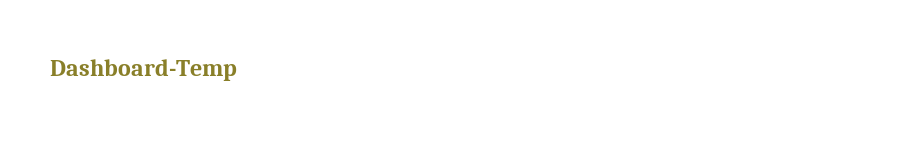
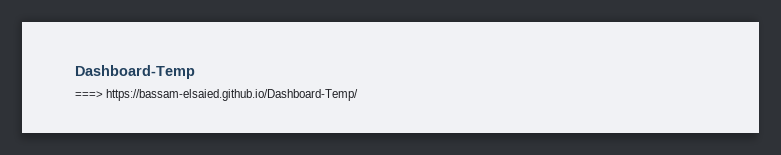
(237, 70) none -> [75,89,359,101] // ===> https://bassam-elsaied.github.io/Dashboard-Temp/

